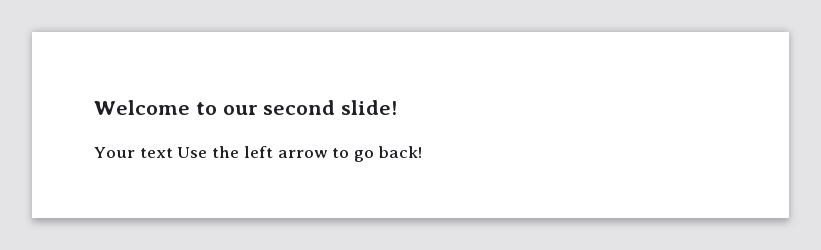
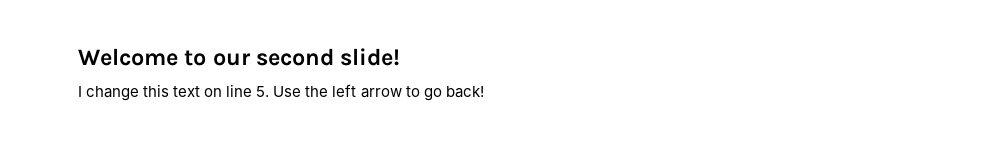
[94,147,173,158] Your text -> [78,84,270,101] I change this text on line 5.

